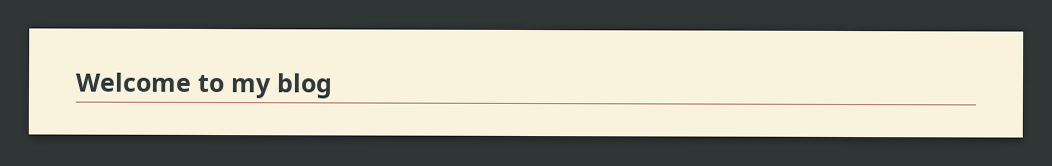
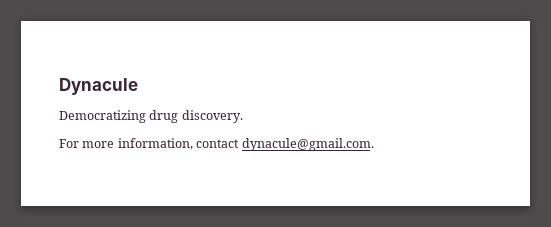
[75,72,333,99] Welcome to my blog -> [59,78,138,95] [59,110,243,123] [59,138,374,151] Dynacule // Democratizing drug discovery. // For more information, contact dynacule@gmail.com.

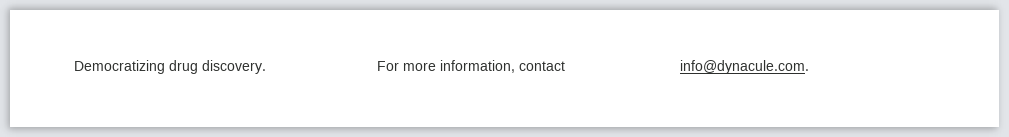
[59,78,138,95] Dynacule // -> (74, 67) none
[241,138,374,151] dynacule@gmail.com. -> [680,60,809,74] info@dynacule.com.

